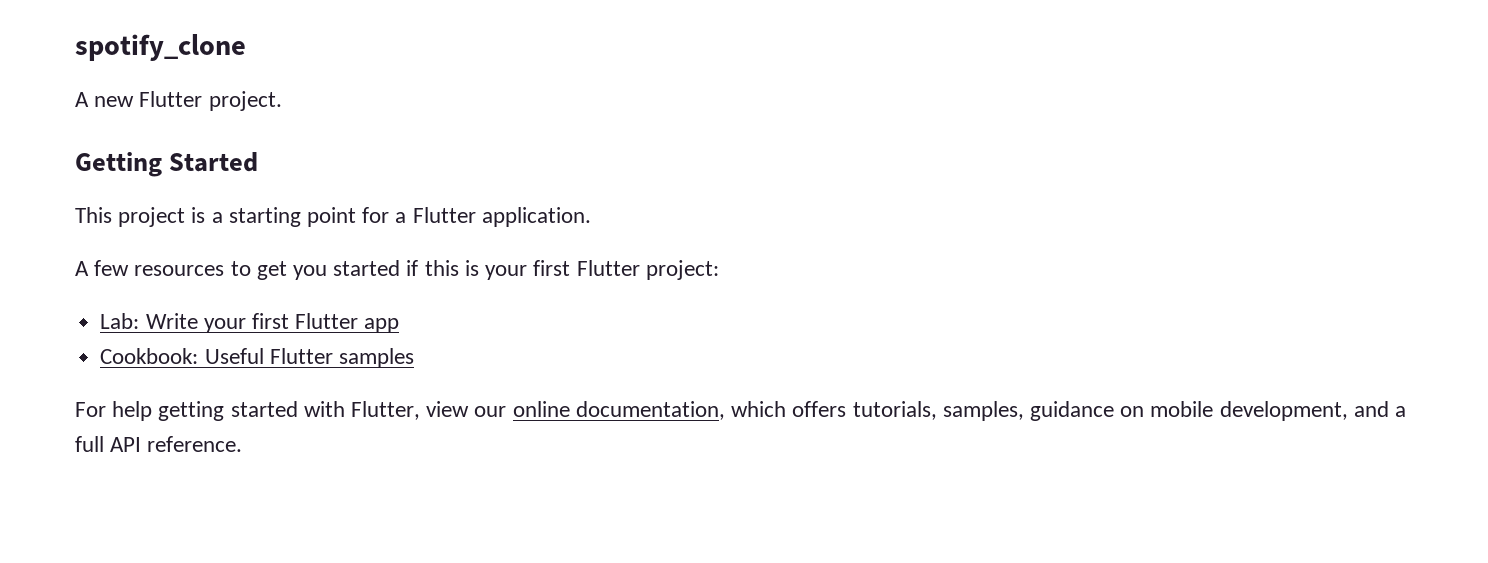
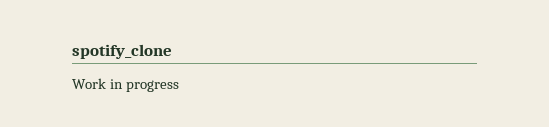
[75,91,282,111] [75,152,259,177] [75,207,591,227] [75,260,719,280] [100,313,400,333] [100,348,414,368] [75,401,1406,421] [75,436,243,452] A new Flutter project. // Getting Started // This project is a starting point for a Flutter application. // A few resources to get you started if this is your first Flutter project: // Lab: Write your first Flutter app // Cookbook: Useful Flutter samples // For help getting started with Flutter, view our online documentation, which offers tutorials, samples, guidance on mobile development, and a full API reference. -> [72,78,179,92] Work in progress

